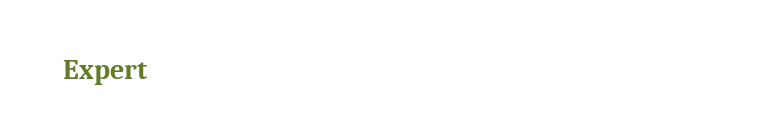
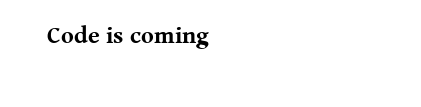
[63,60,148,85] Expert -> [47,25,209,49] Code is coming

